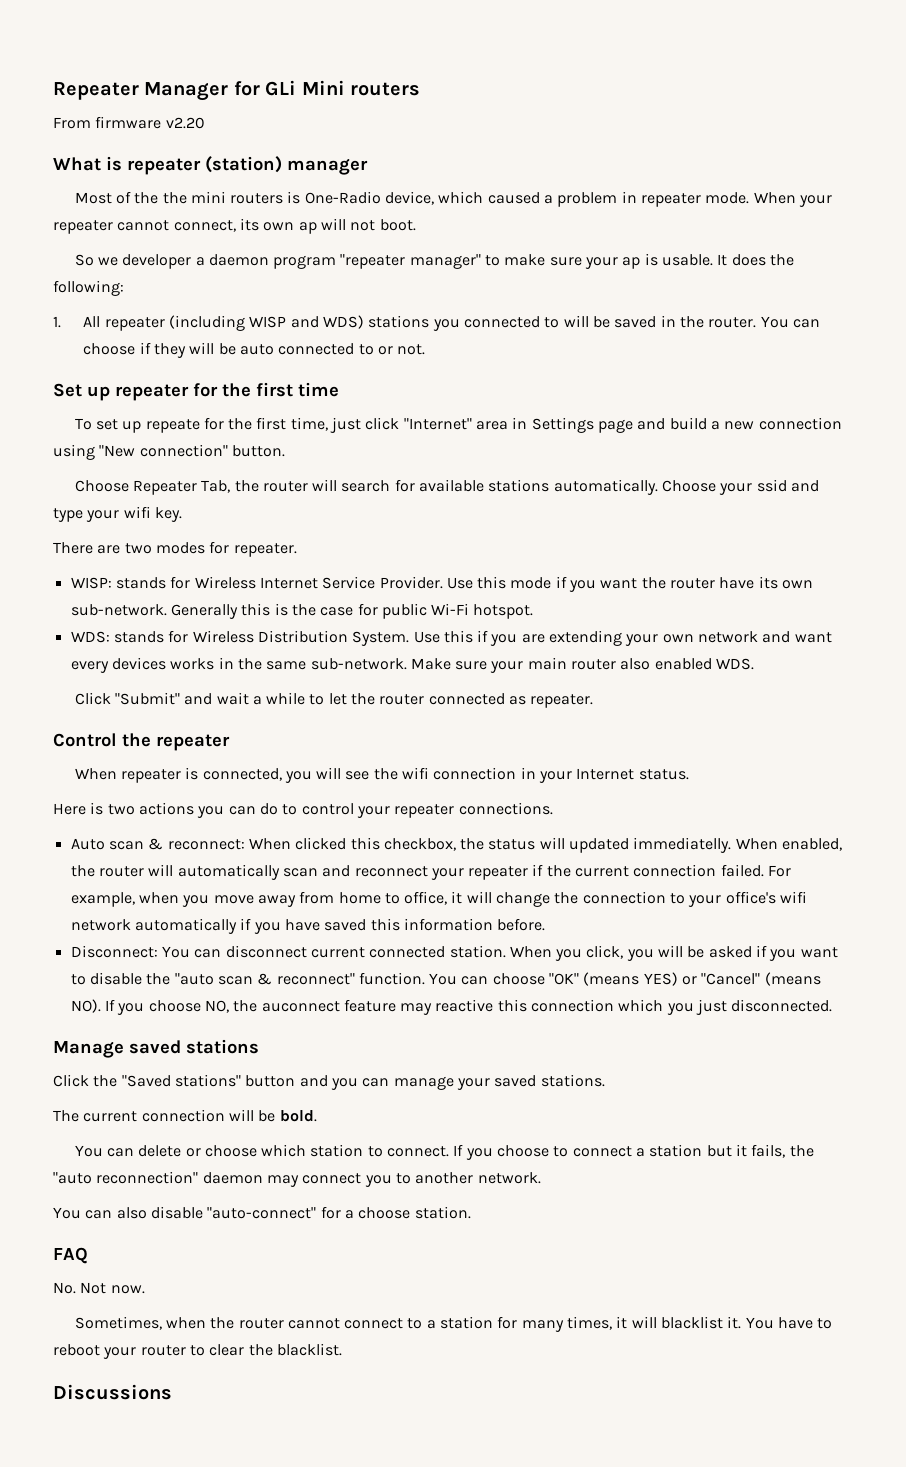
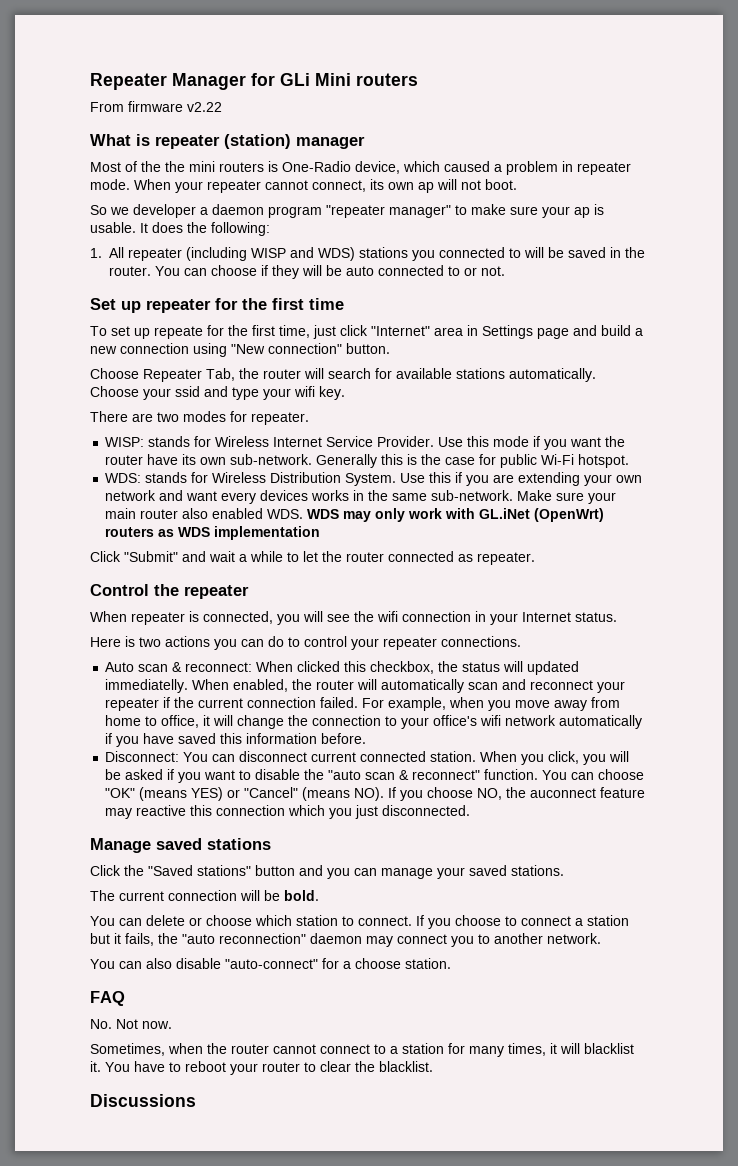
[165,117,205,129] v2.20 -> [187,102,222,112] v2.22
(755, 664) none -> [307,508,605,522] [105,526,321,540] WDS may only work with GL.iNet (OpenWrt) routers as WDS implementation

